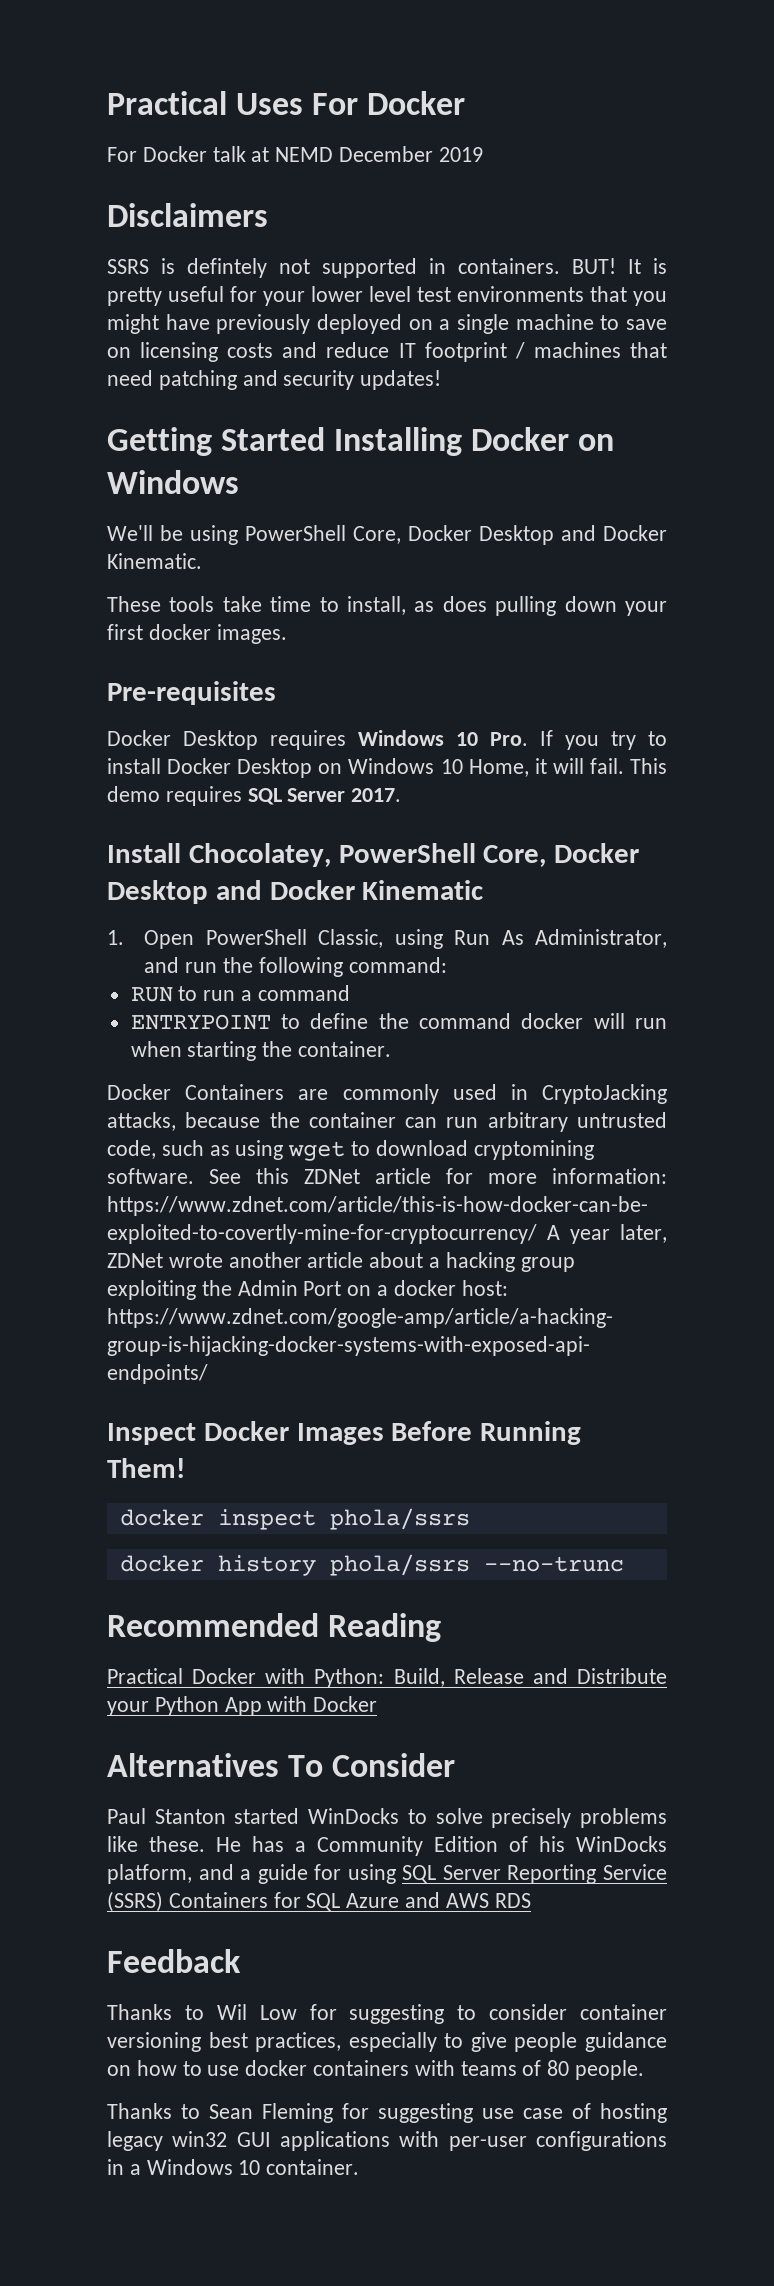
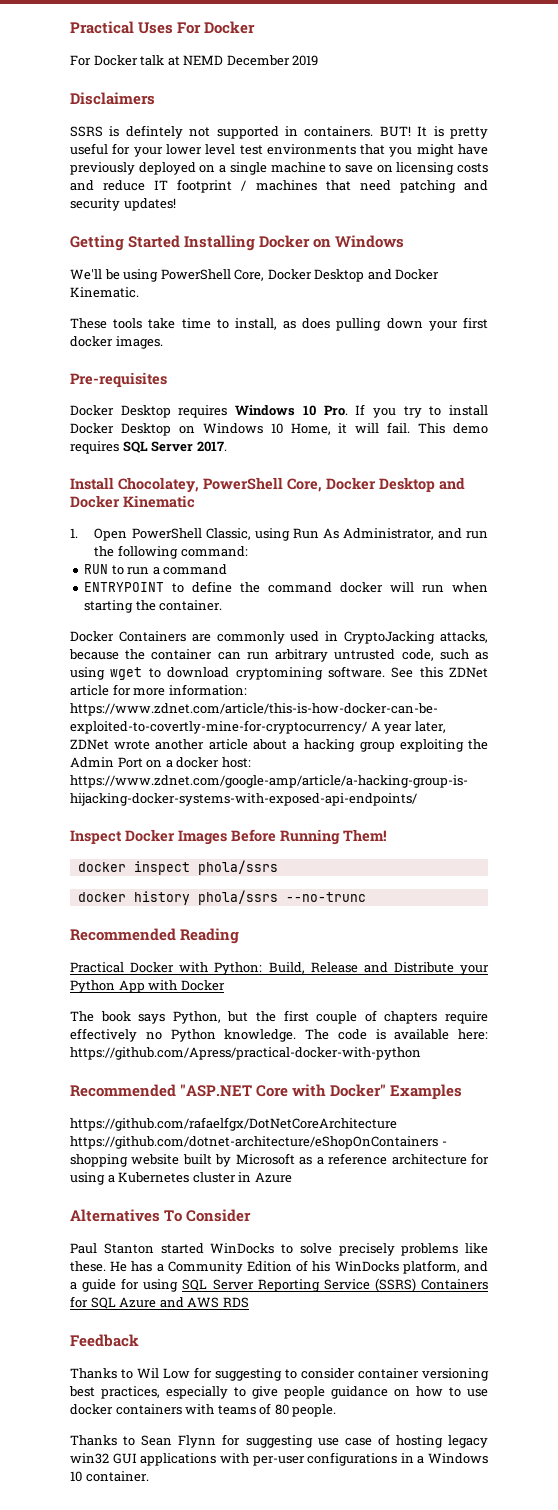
(378, 1704) none -> [70,1010,488,1024] [70,1028,488,1042] [70,1047,421,1060] [70,1084,463,1100] [70,1117,397,1131] [70,1136,447,1149] [70,1153,489,1167] [70,1172,292,1185] // The book says Python, but the first couple of chapters require effectively no Python knowledge. The code is available here: https://github.com/Apress/practical-docker-with-python // Recommended "ASP.NET Core with Docker" Examples // https://github.com/rafaelfgx/DotNetCoreArchitecture https://github.com/dotnet-architecture/eShopOnContainers - shopping website built by Microsoft as a reference architecture for using a Kubernetes cluster in Azure
[262,2103,333,2123] Fleming -> [178,1435,217,1448] Flynn

